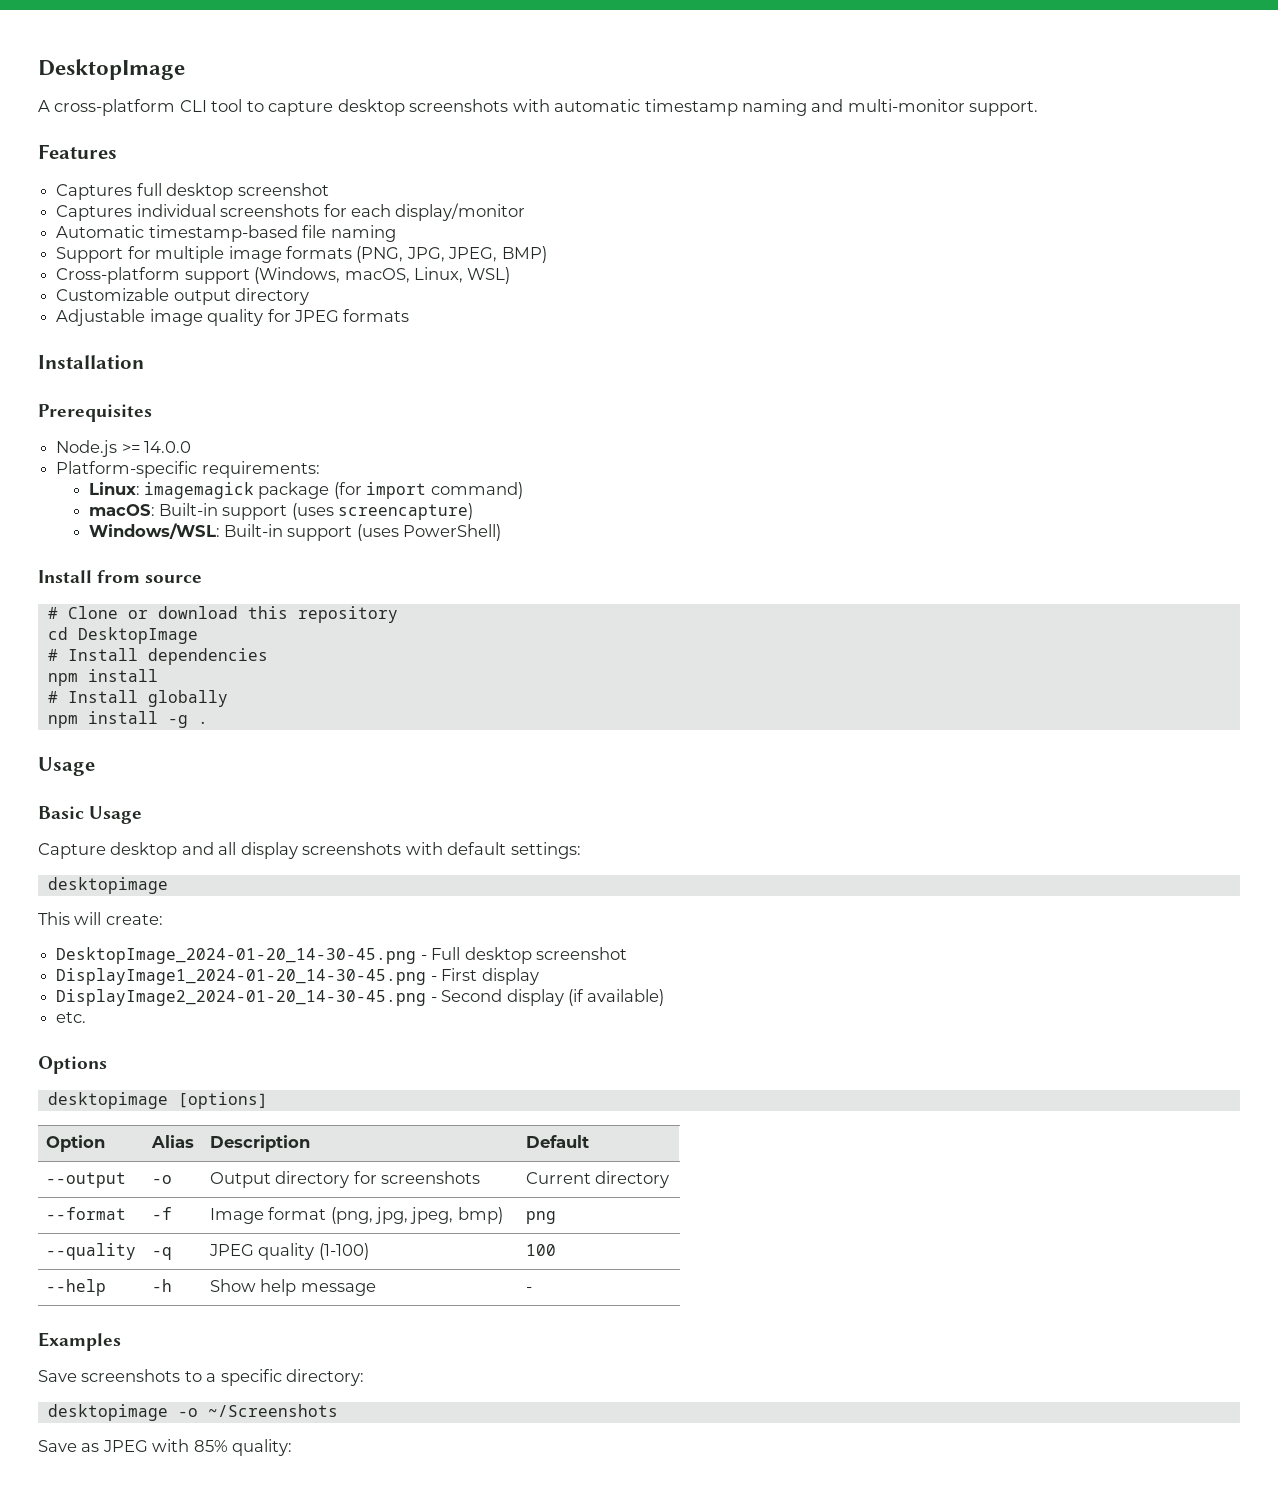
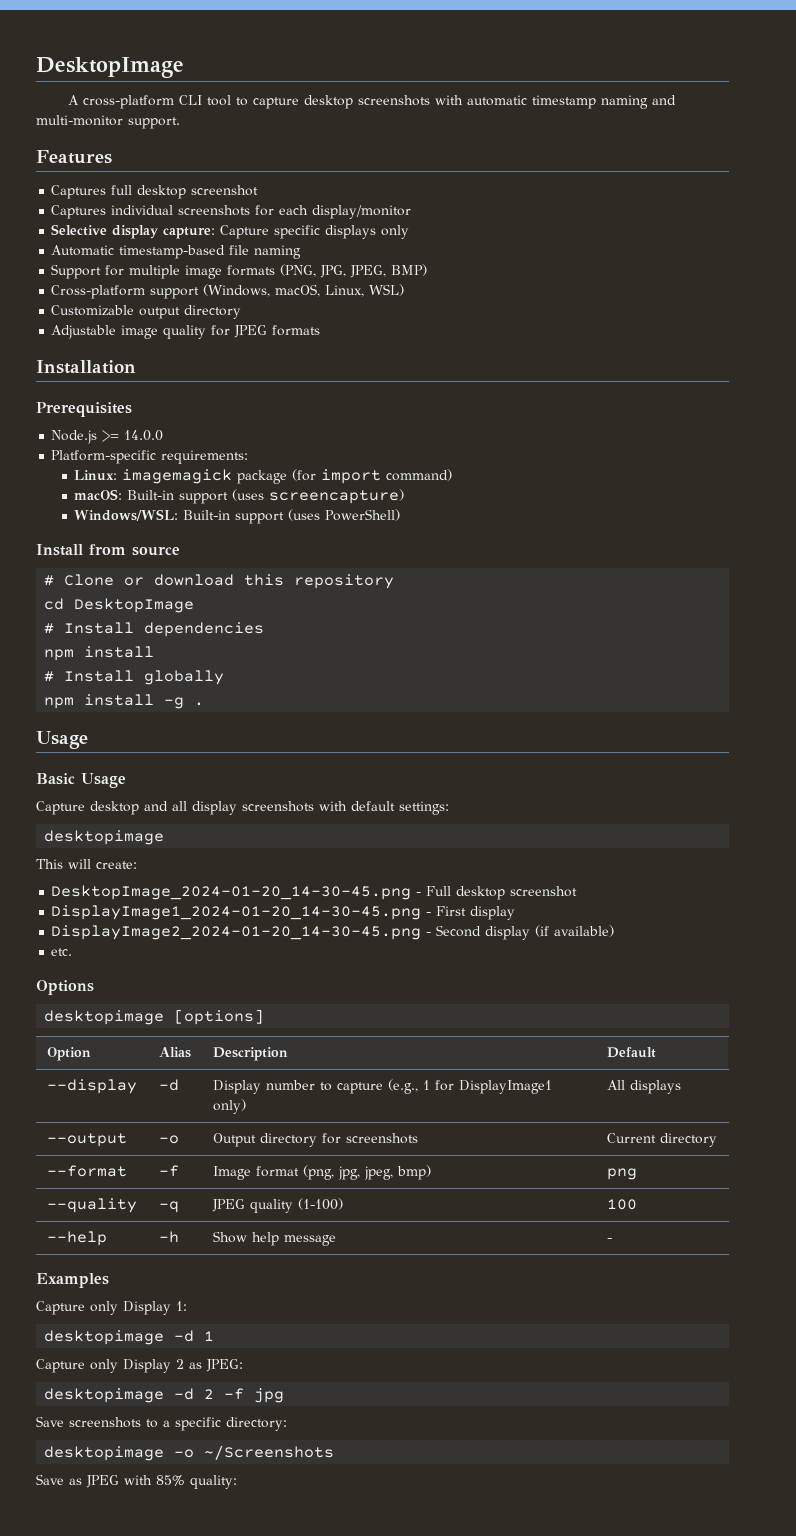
(526, 212) none -> [51,224,410,239] // Selective display capture: Capture specific displays only
(589, 1141) none -> [46,1079,137,1094] [158,1079,179,1091] [212,1079,552,1094] [212,1099,246,1114] [606,1080,681,1094] // --display | -d | Display number to capture (e.g., 1 for DisplayImage1 only) | All displays
(121, 1341) none -> [36,1301,187,1315] [44,1330,215,1345] [36,1359,243,1373] [44,1388,285,1403] // Capture only Display 1: // desktopimage -d 1 // Capture only Display 2 as JPEG: // desktopimage -d 2 -f jpg

